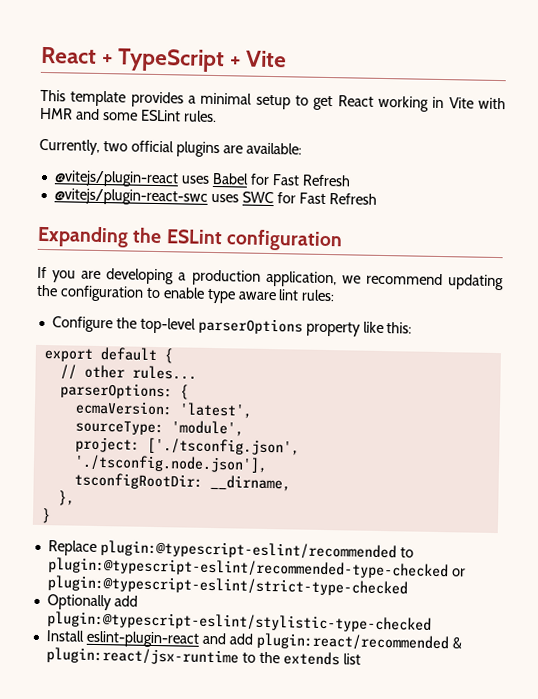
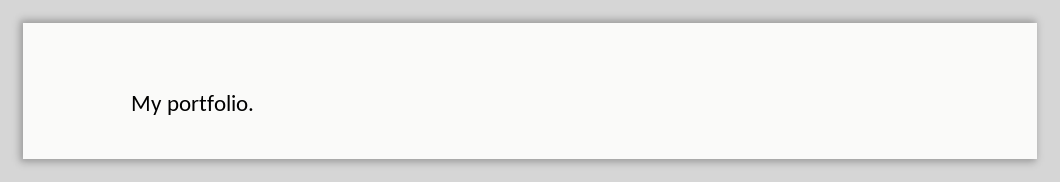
[41,46,288,73] [40,89,506,112] [40,107,217,123] [39,138,302,158] [53,170,351,188] [53,188,377,206] [37,225,343,252] [37,266,504,291] [36,284,336,304] [51,316,413,337] [43,347,174,364] [59,364,197,380] [59,382,189,400] [74,400,253,419] [74,419,244,437] [74,436,300,456] [73,454,268,473] [73,472,291,492] [57,490,75,506] [40,508,51,524] [47,540,414,561] [47,557,466,580] [46,575,408,597] [46,594,138,611] [46,611,432,633] [45,630,462,652] [45,647,361,666] React + TypeScript + Vite // This template provides a minimal setup to get React working in Vite with HMR and some ESLint rules. // Currently, two official plugins are available: // @vitejs/plugin-react uses Babel for Fast Refresh // @vitejs/plugin-react-swc uses SWC for Fast Refresh // Expanding the ESLint configuration // If you are developing a production application, we recommend updating the configuration to enable type aware lint rules: // Configure the top-level parserOptions property like this: // export default { // // other rules... // parserOptions: { // ecmaVersion: 'latest', // sourceType: 'module', // project: ['./tsconfig.json', './tsconfig.node.json'], // tsconfigRootDir: __dirname, // }, // } // Replace plugin:@typescript-eslint/recommended to plugin:@typescript-eslint/recommended-type-checked or plugin:@typescript-eslint/strict-type-checked // Optionally add plugin:@typescript-eslint/stylistic-type-checked // Install eslint-plugin-react and add plugin:react/recommended & plugin:react/jsx-runtime to the extends list -> [131,95,255,115] My portfolio.

